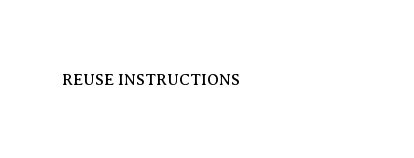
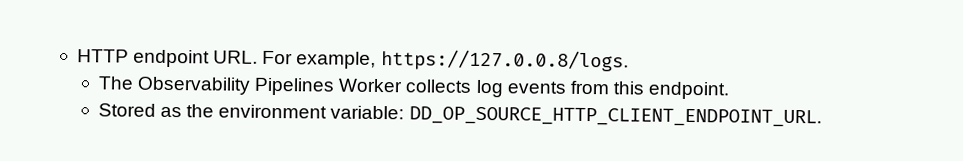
[62,74,241,85] REUSE INSTRUCTIONS -> [76,49,629,72] [97,76,730,100] [97,103,822,128] HTTP endpoint URL. For example, https://127.0.0.8/logs. // The Observability Pipelines Worker collects log events from this endpoint. // Stored as the environment variable: DD_OP_SOURCE_HTTP_CLIENT_ENDPOINT_URL.

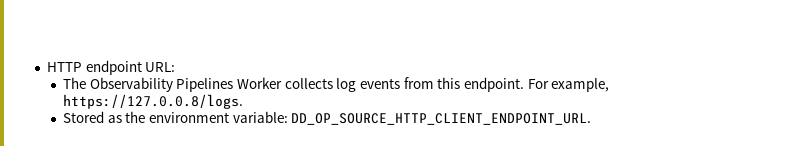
[213,49,629,72] URL. For example, https://127.0.0.8/logs. -> [145,62,176,72] URL:
(730, 90) none -> [527,78,610,92] [63,94,244,109] For example, https://127.0.0.8/logs.

